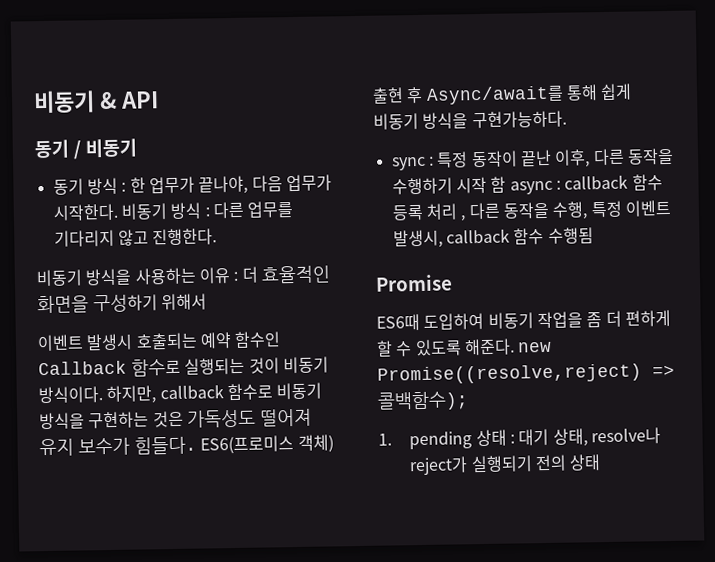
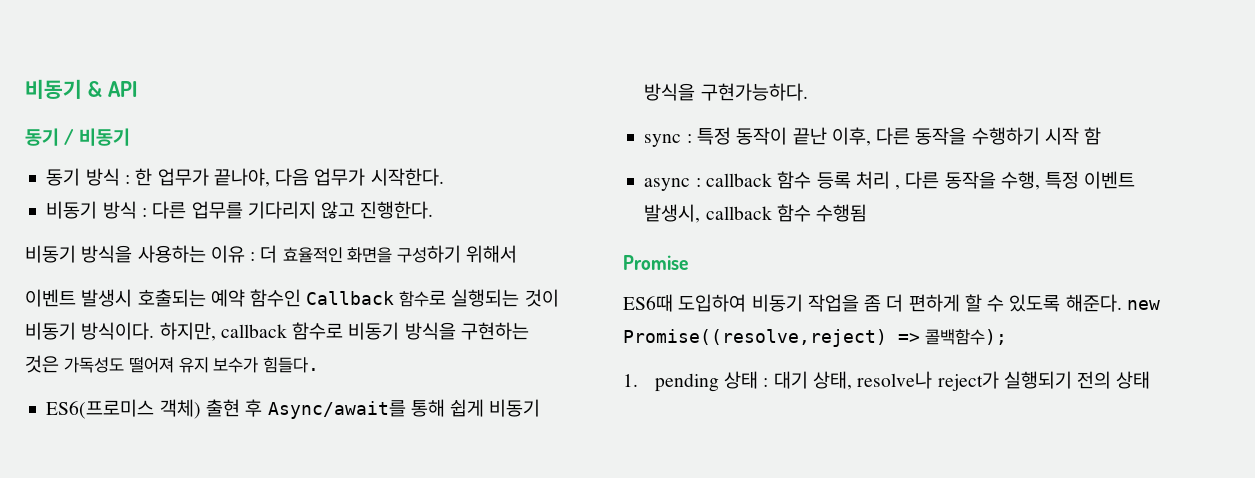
(118, 212) none -> (444, 177) //
(197, 445) none -> (320, 365) //
(507, 184) none -> (1102, 136) //

